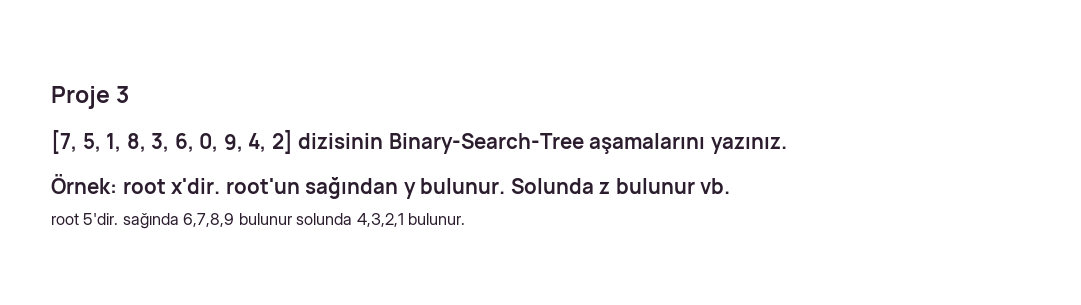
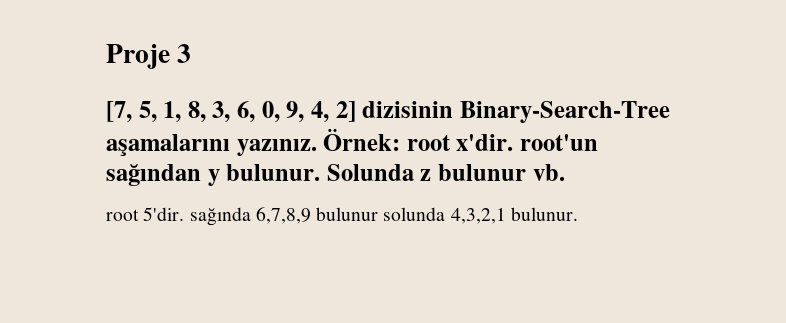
(787, 145) // -> (317, 147) none

